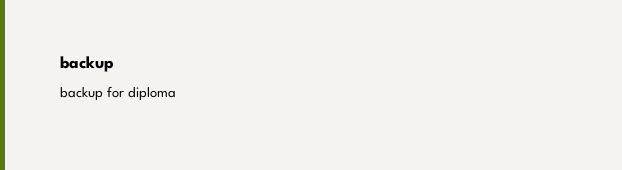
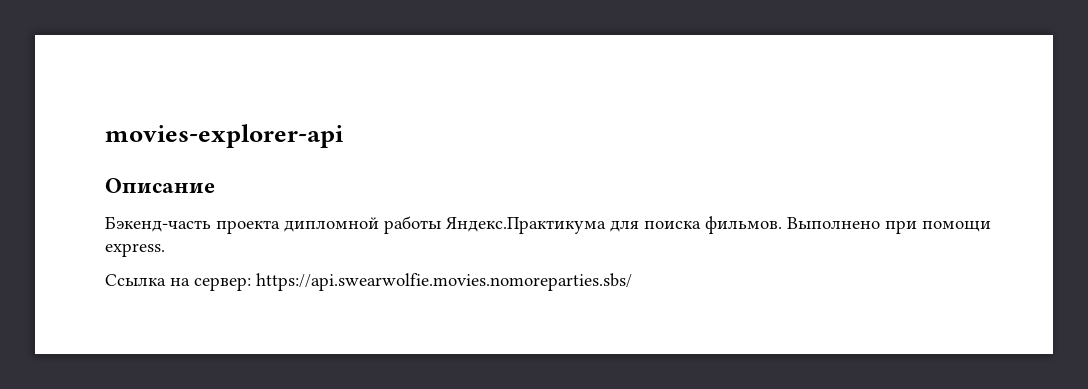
[60,56,114,72] [60,86,176,101] backup // backup for diploma -> [105,124,344,148] [105,178,215,193] [105,216,991,234] [105,243,165,257] [105,273,632,291] movies-explorer-api // Описание // Бэкенд-часть проекта дипломной работы Яндекс.Практикума для поиска фильмов. Выполнено при помощи express. // Ссылка на сервер: https://api.swearwolfie.movies.nomoreparties.sbs/

